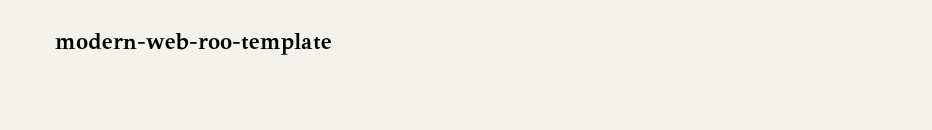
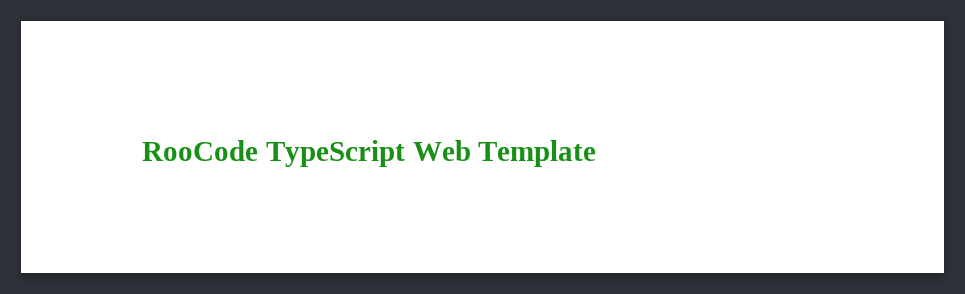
[55,33,332,55] modern-web-roo-template -> [142,140,597,167] RooCode TypeScript Web Template

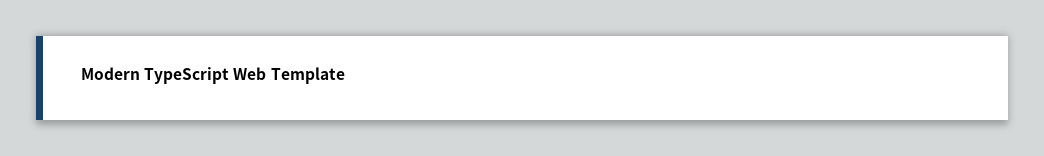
[142,140,258,161] RooCode -> [81,67,140,80] Modern

